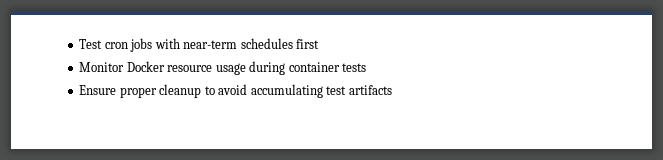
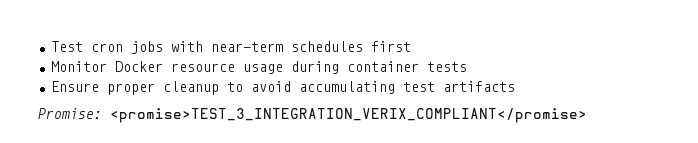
(392, 90) none -> [38,108,587,123] // Promise: <promise>TEST_3_INTEGRATION_VERIX_COMPLIANT</promise>

